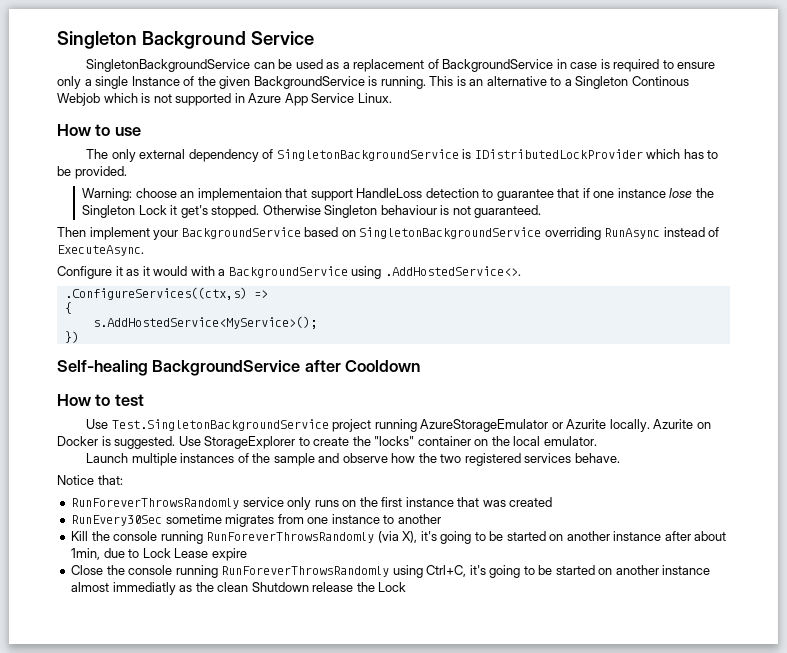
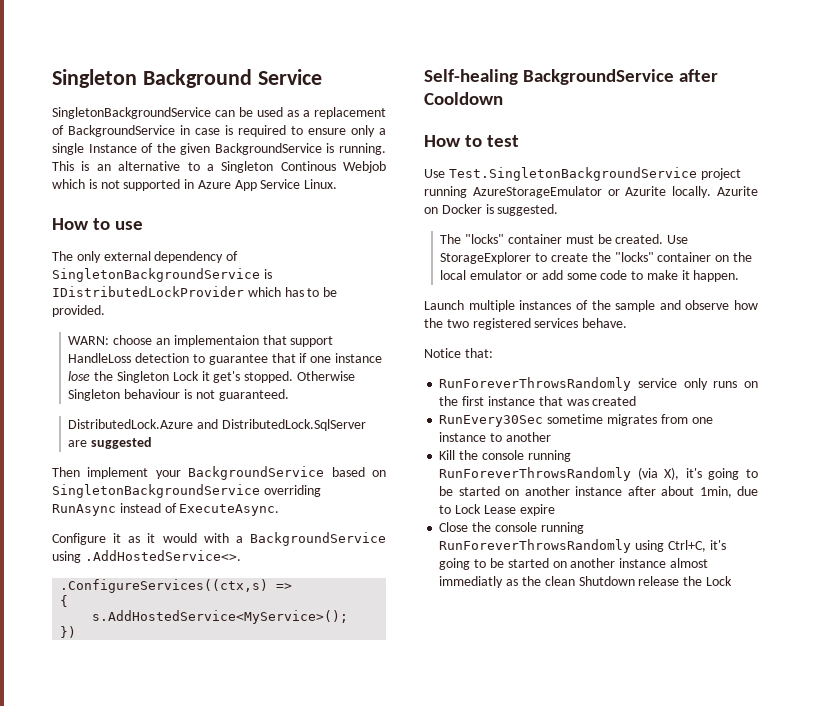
[82,188,133,201] Warning: -> [68,336,110,345] WARN:
(542, 211) none -> [68,419,366,431] [68,437,153,449] // DistributedLock.Azure and DistributedLock.SqlServer are suggested
(176, 442) none -> [440,234,664,244] // The "locks" container must be created.
[543,436,597,446] emulator. -> [470,270,740,282] emulator or add some code to make it happen.

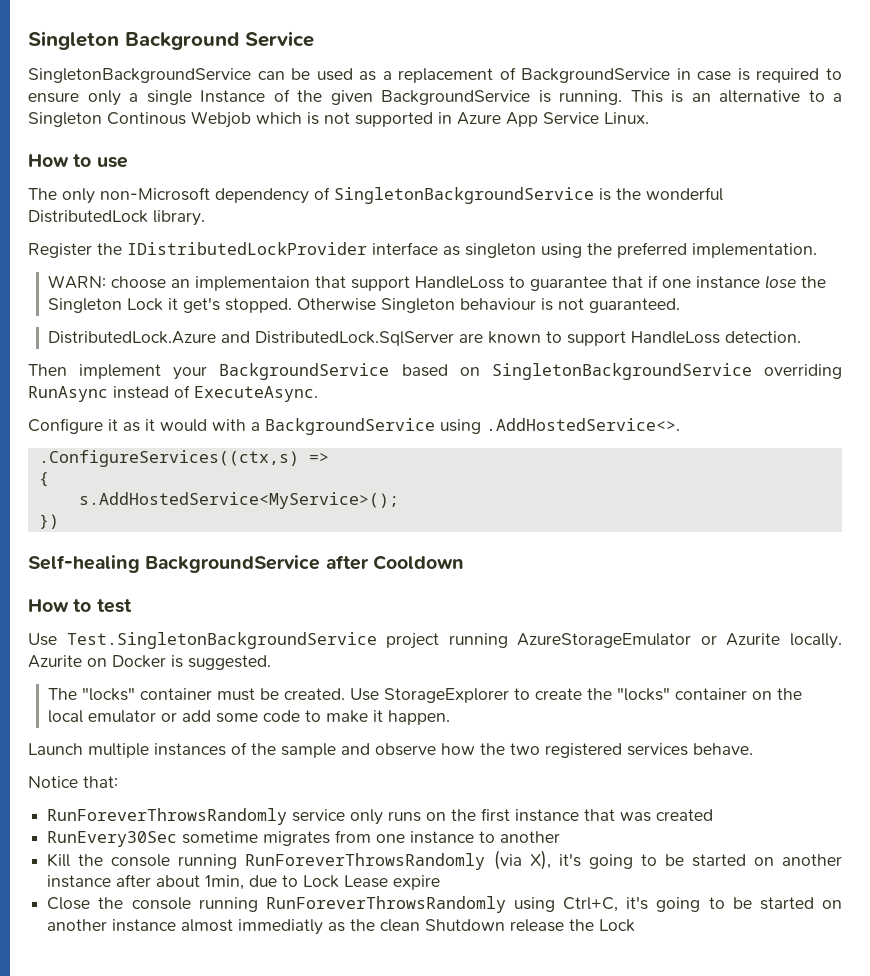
[103,251,151,261] external -> [100,187,210,201] non-Microsoft
[52,286,338,297] [52,305,105,317] IDistributedLockProvider which has to be provided. -> [616,187,723,201] [28,210,205,226] [28,242,817,258] the wonderful DistributedLock library. // Register the IDistributedLockProvider interface as singleton using the preferred implementation.
[135,353,190,363] detection -> (505, 282) none
[91,437,153,449] suggested -> [488,331,802,346] known to support HandleLoss detection.

